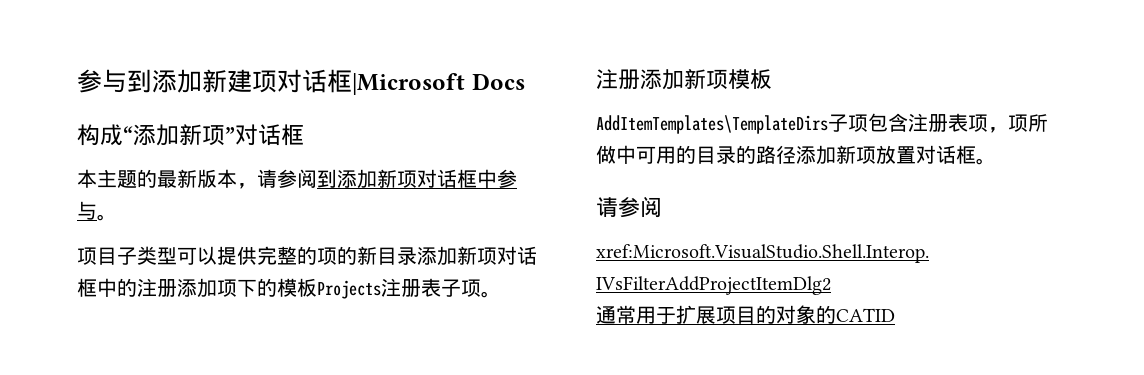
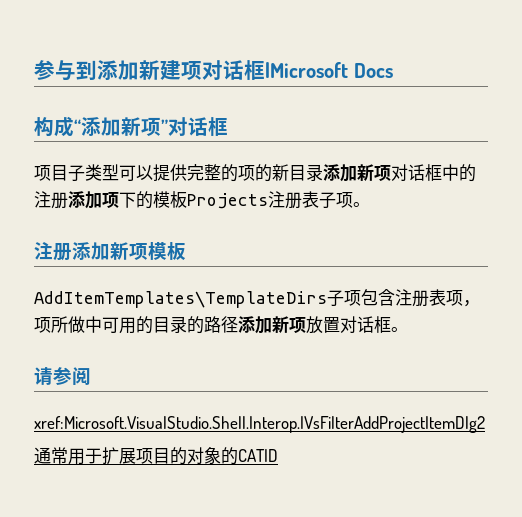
[77,169,517,189] [77,201,117,221] // 本主题的最新版本，请参阅到添加新项对话框中参与。 -> (228, 126) none

